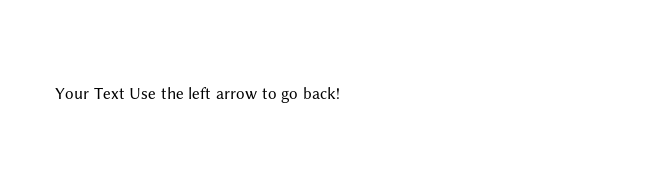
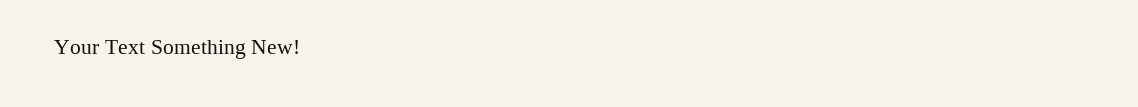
[129,87,340,103] Use the left arrow to go back! -> [150,40,301,59] Something New!

